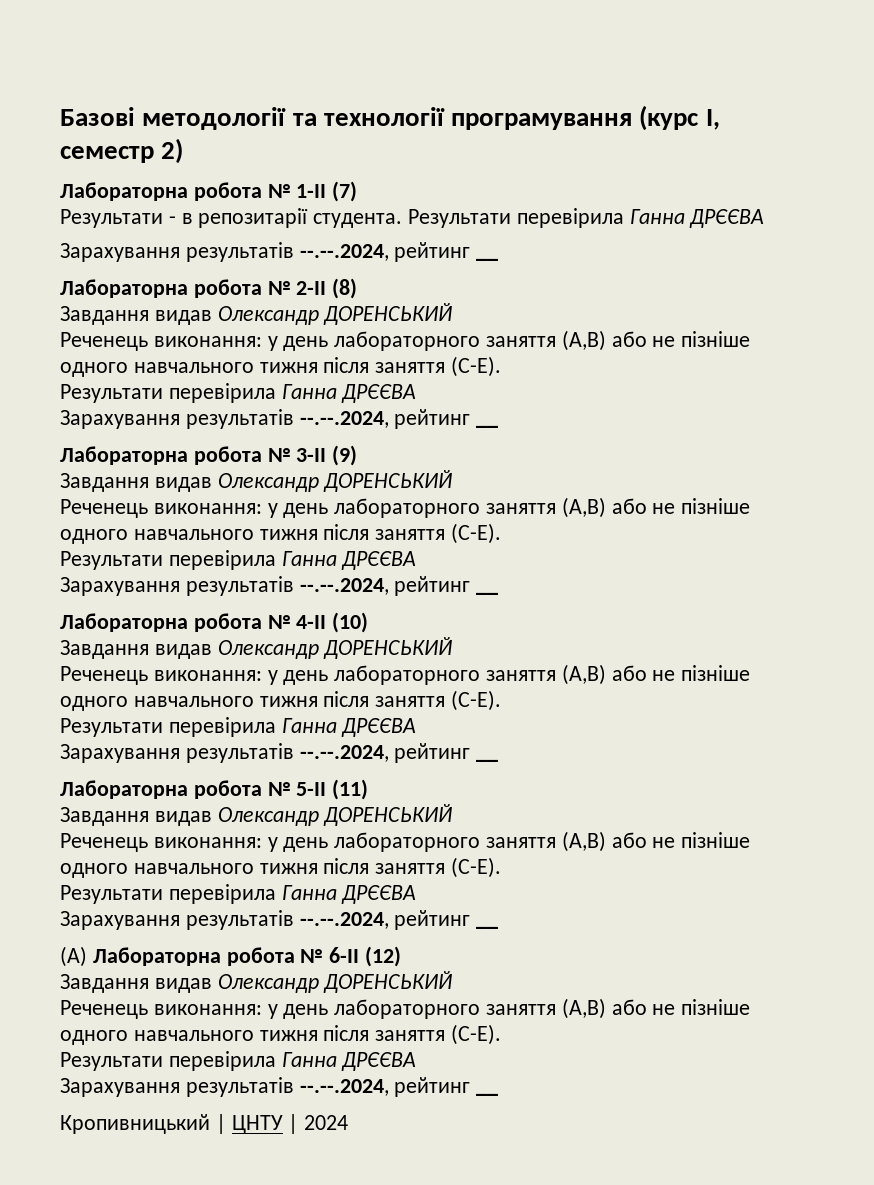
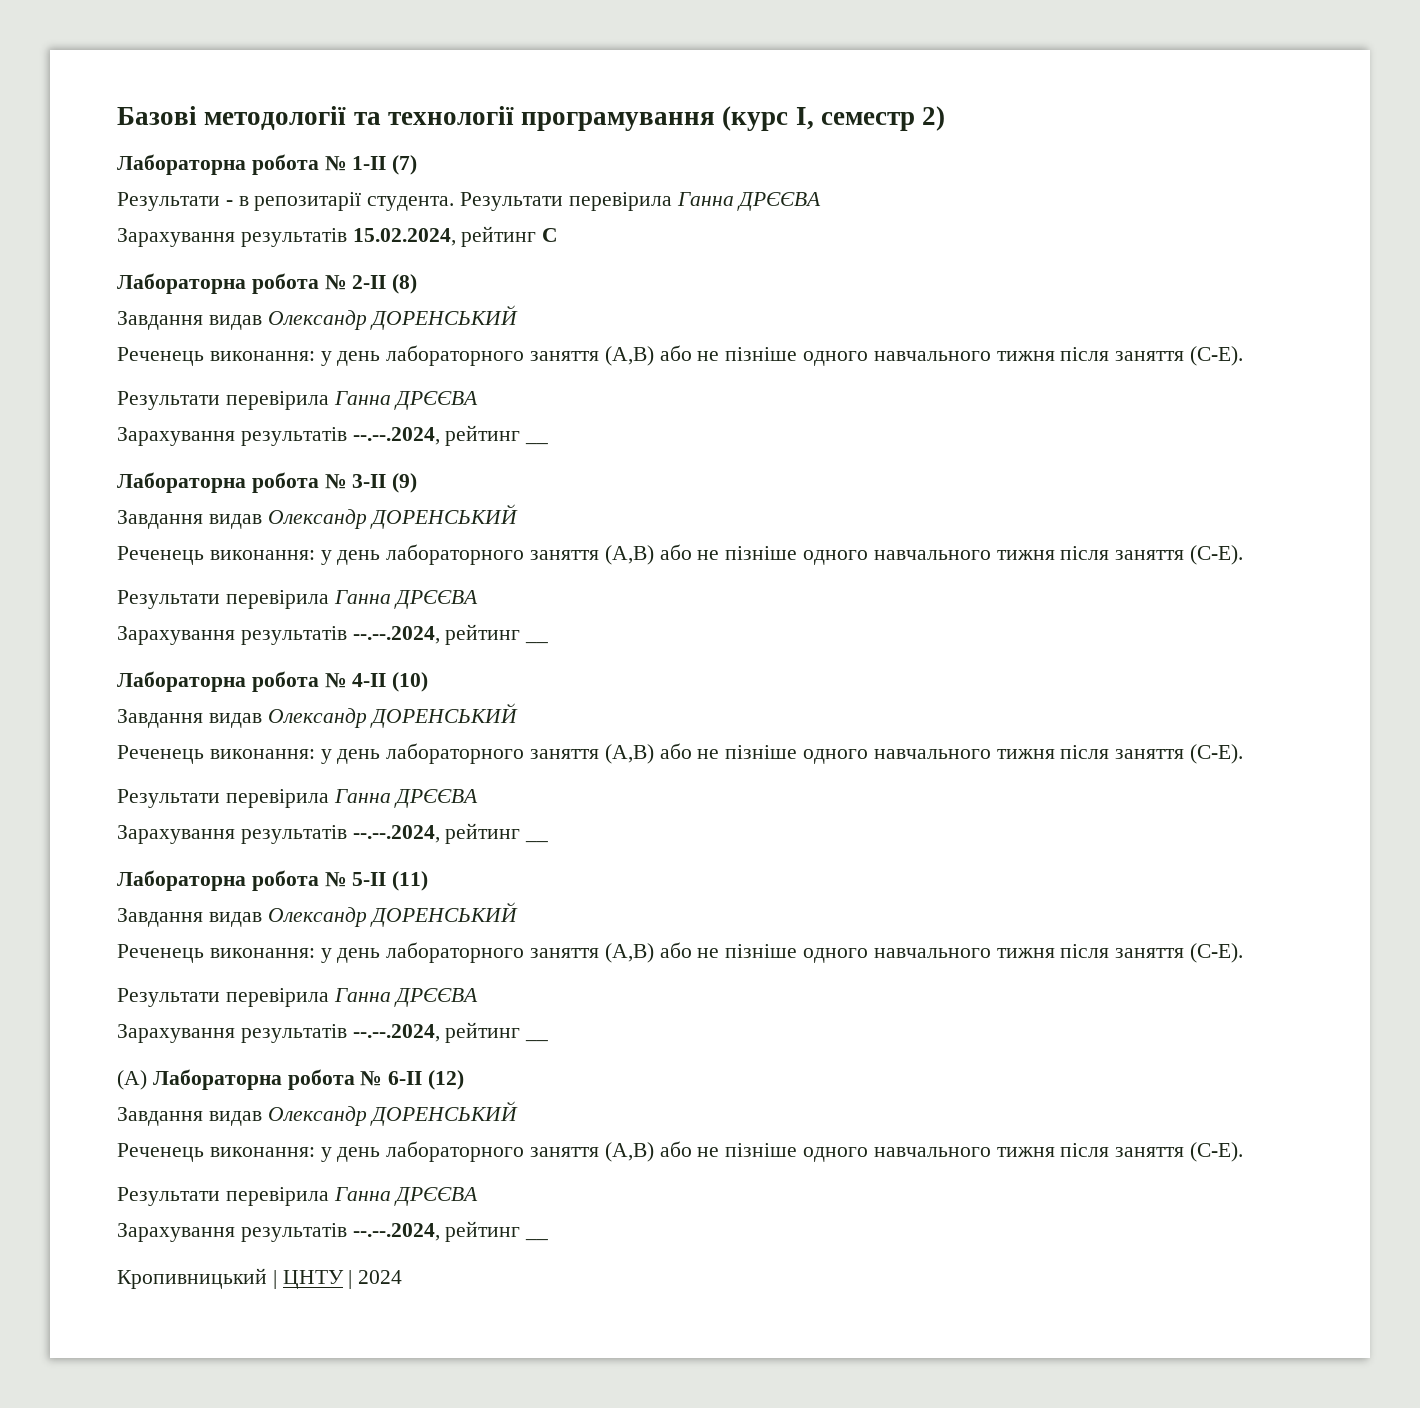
[299,242,499,262] --.--.2024, рейтинг __ -> [352,226,559,247] 15.02.2024, рейтинг С

